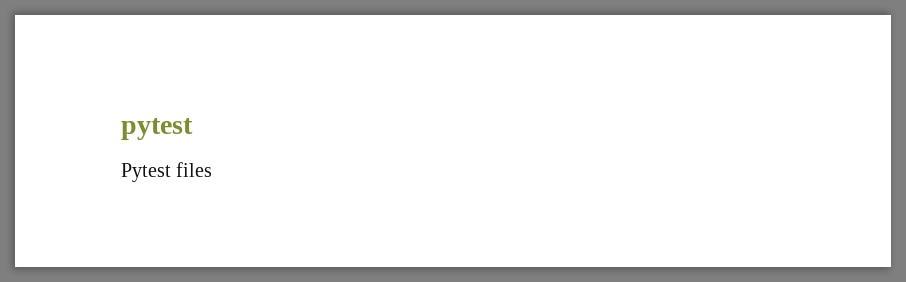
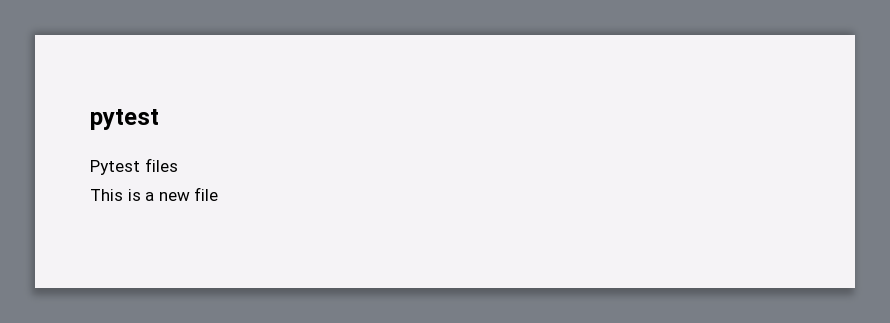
(213, 169) none -> [90,187,219,201] // This is a new file

